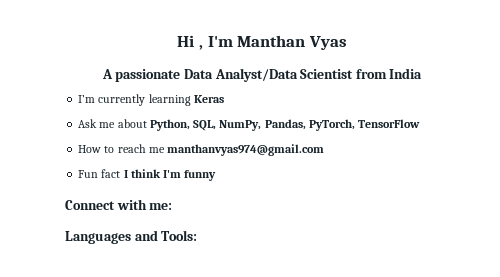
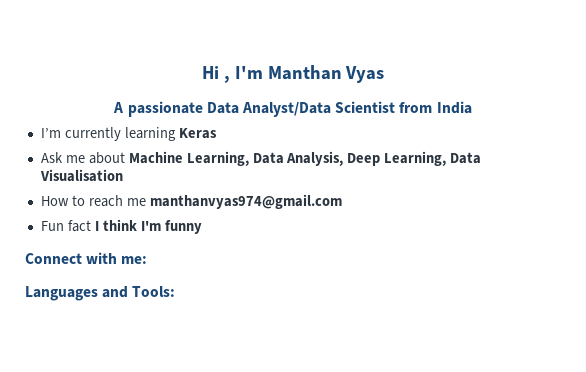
[149,119,421,131] Python, SQL, NumPy, Pandas, PyTorch, TensorFlow -> [128,151,482,166] [39,169,123,182] Machine Learning, Data Analysis, Deep Learning, Data Visualisation

